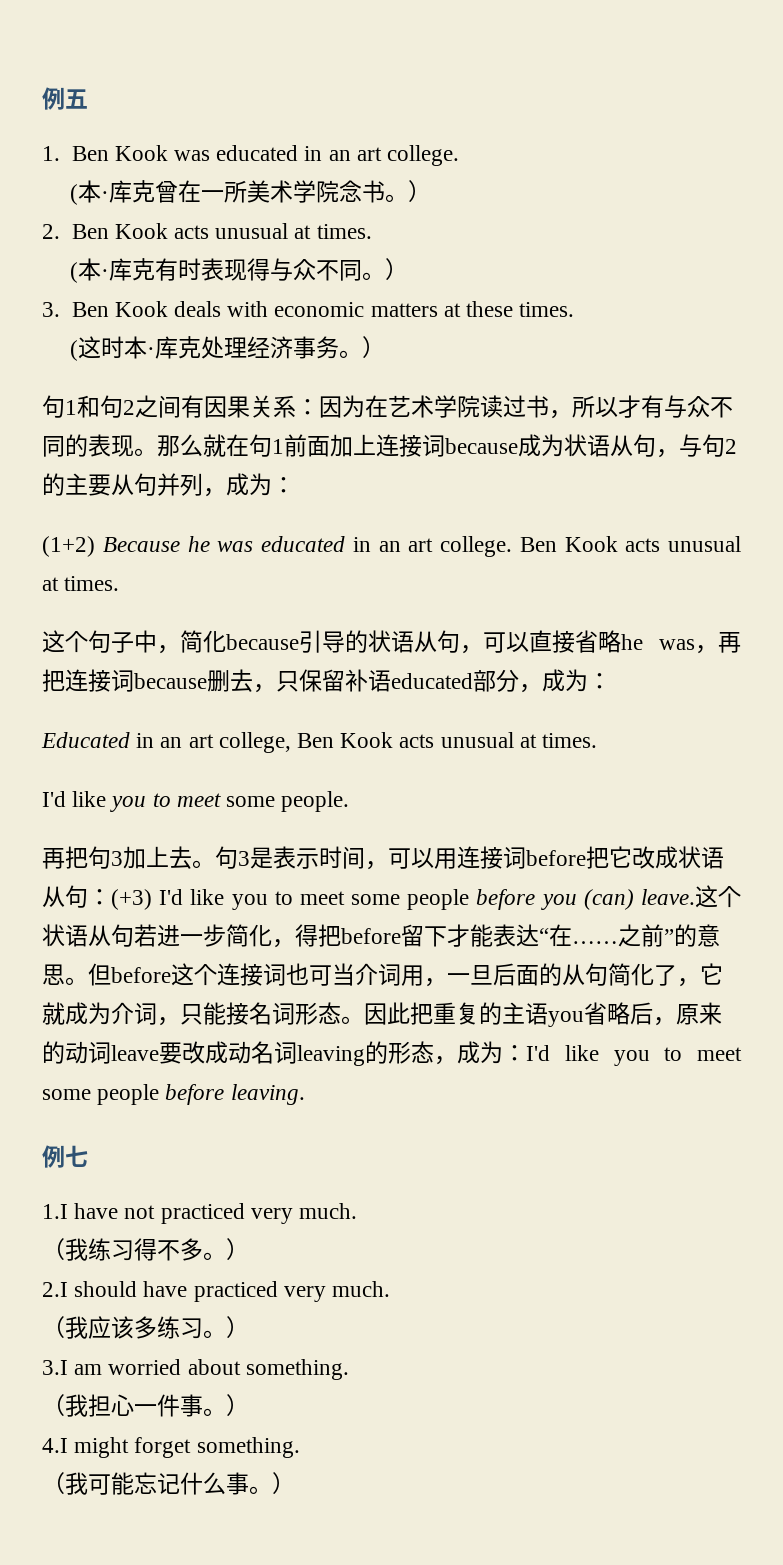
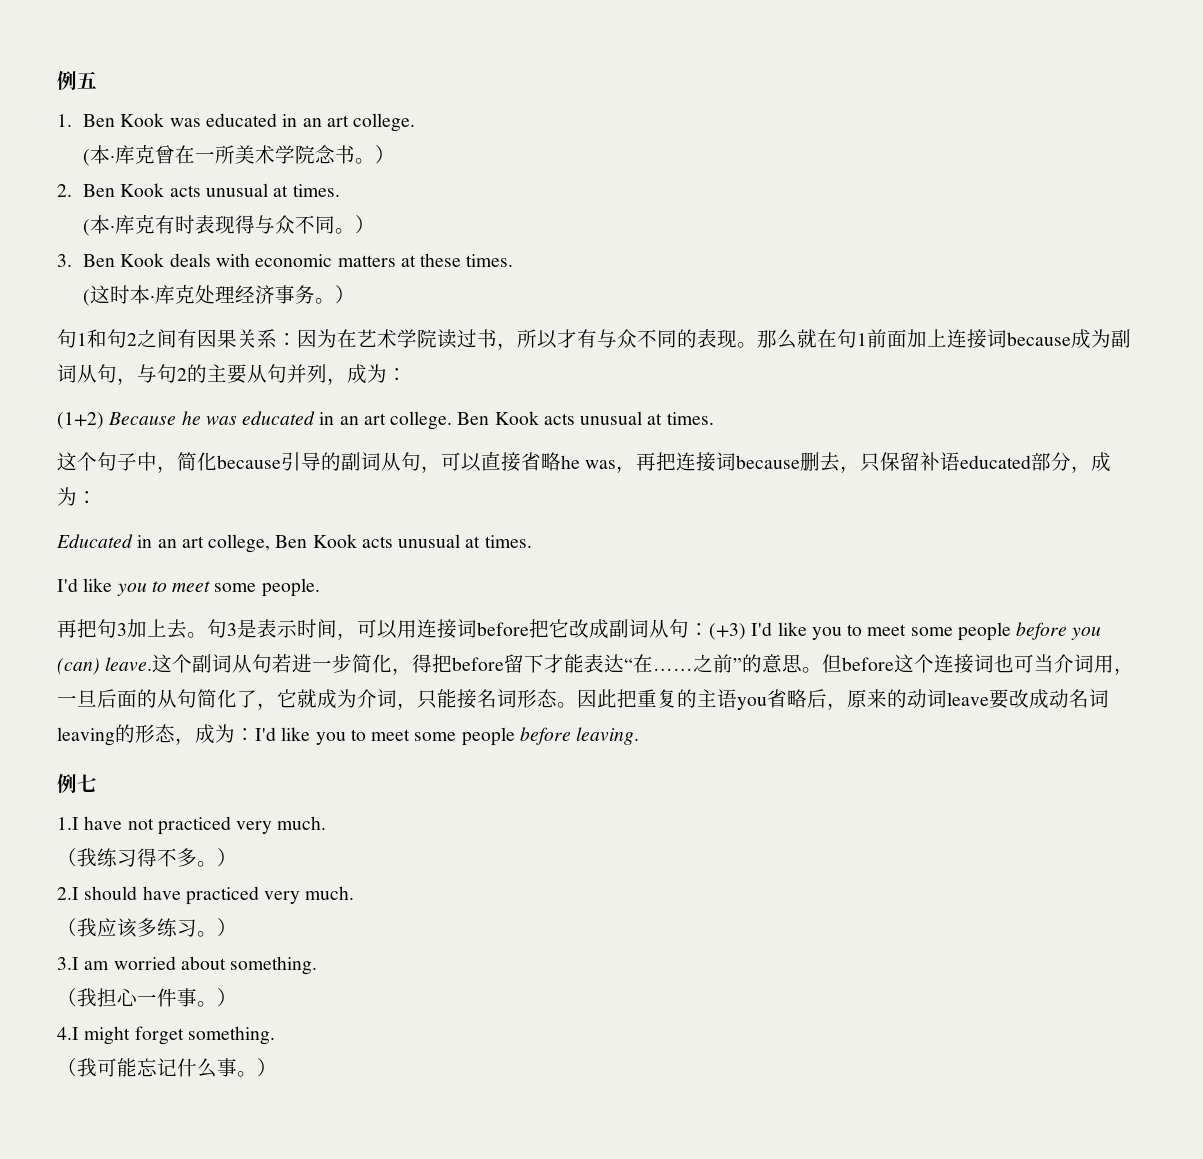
[564,434,610,457] 状语 -> [1111,329,1131,348] [57,364,77,383] 副词
[368,630,414,653] 状语 -> [341,452,381,471] 副词
[678,846,724,869] 状语 -> [609,619,649,638] 副词
[42,924,88,947] 状语 -> [192,654,233,673] 副词

